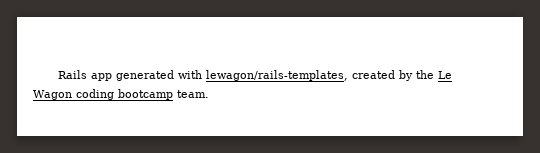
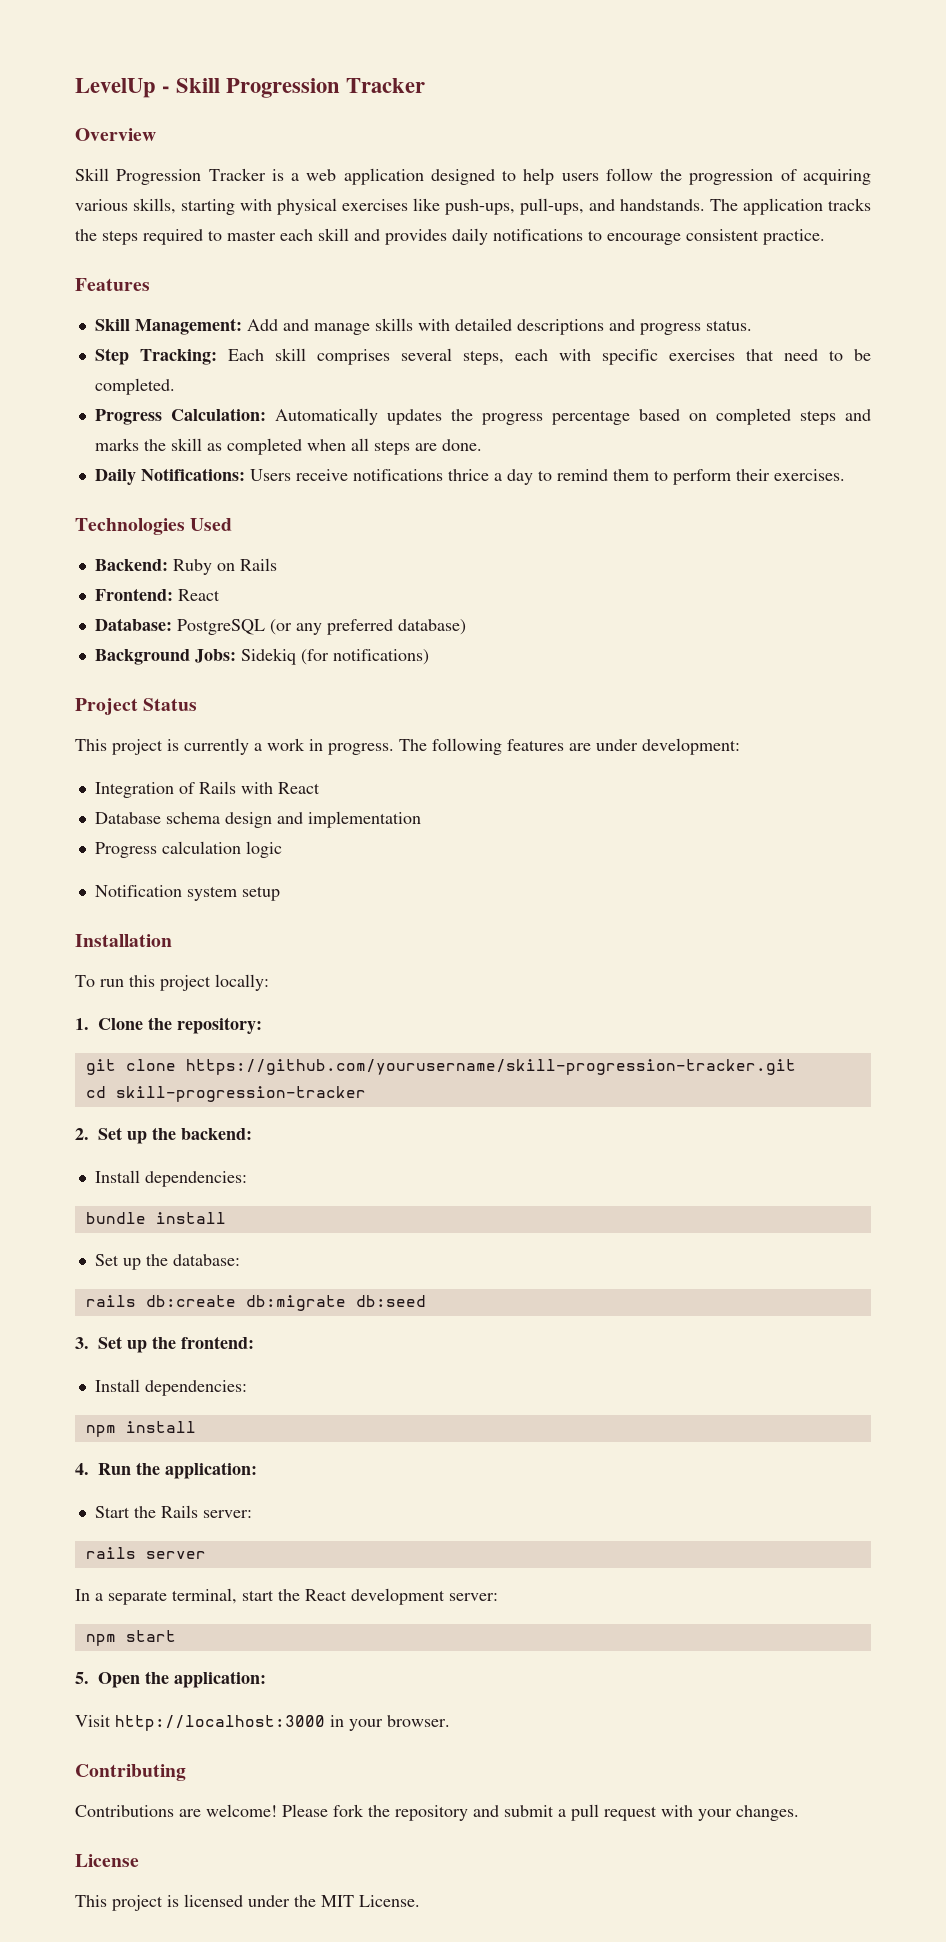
[57,70,452,81] [33,89,209,100] Rails app generated with lewagon/rails-templates, created by the Le Wagon coding bootcamp team. -> [75,78,426,98] [75,128,156,141] [75,168,871,185] [75,198,871,215] [75,228,825,245] [75,278,150,291] [94,318,752,335] [94,348,872,365] [94,378,175,395] [94,408,871,425] [94,438,482,455] [94,468,845,485] [75,518,233,535] [94,558,277,575] [94,588,220,601] [94,618,466,635] [94,648,429,665] [75,698,198,715] [75,738,740,755] [94,781,320,798] [94,811,421,828] [94,841,282,858] [94,885,280,901] [75,934,172,947] [75,974,269,991] [75,1017,262,1034] [85,1059,796,1075] [85,1086,366,1102] [75,1127,252,1144] [94,1170,247,1187] [85,1212,226,1224] [94,1254,240,1270] [85,1295,426,1311] [75,1336,254,1353] [94,1379,247,1396] [85,1421,196,1437] [75,1462,257,1479] [94,1505,252,1518] [85,1547,206,1559] [75,1588,498,1605] [85,1630,176,1646] [75,1671,266,1688] [75,1715,450,1731] [75,1764,186,1781] [75,1804,799,1821] [75,1854,139,1867] [75,1894,420,1911] LevelUp - Skill Progression Tracker // Overview // Skill Progression Tracker is a web application designed to help users follow the progression of acquiring various skills, starting with physical exercises like push-ups, pull-ups, and handstands. The application tracks the steps required to master each skill and provides daily notifications to encourage consistent practice. // Features // Skill Management: Add and manage skills with detailed descriptions and progress status. // Step Tracking: Each skill comprises several steps, each with specific exercises that need to be completed. // Progress Calculation: Automatically updates the progress percentage based on completed steps and marks the skill as completed when all steps are done. // Daily Notifications: Users receive notifications thrice a day to remind them to perform their exercises. // Technologies Used // Backend: Ruby on Rails // Frontend: React // Database: PostgreSQL (or any preferred database) // Background Jobs: Sidekiq (for notifications) // Project Status // This project is currently a work in progress. The following features are under development: // Integration of Rails with React // Database schema design and implementation // Progress calculation logic // Notification system setup // Installation // To run this project locally: // 1. Clone the repository: // git clone https://github.com/yourusername/skill-progression-tracker.git // cd skill-progression-tracker // 2. Set up the backend: // Install dependencies: // bundle install // Set up the database: // rails db:create db:migrate db:seed // 3. Set up the frontend: // Install dependencies: // npm install // 4. Run the application: // Start the Rails server: // rails server // In a separate terminal, start the React development server: // npm start // 5. Open the application: // Visit http://localhost:3000 in your browser. // Contributing // Contributions are welcome! Please fork the repository and submit a pull request with your changes. // License // This project is licensed under the MIT License.

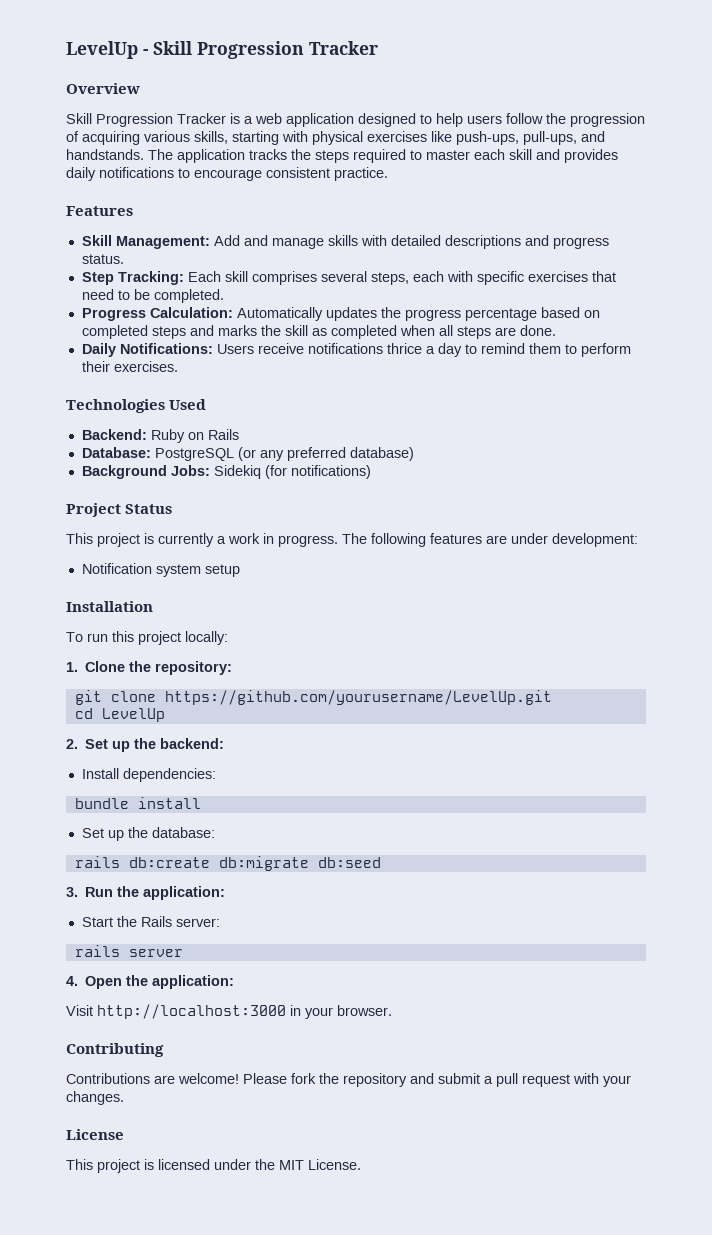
[94,588,220,601] // Frontend: React -> (239, 434) none
[94,781,320,798] [94,811,421,828] [94,841,282,858] // Integration of Rails with React // Database schema design and implementation // Progress calculation logic -> (638, 540) none
[185,1059,796,1075] https://github.com/yourusername/skill-progression-tracker.git -> [164,690,552,705] https://github.com/yourusername/LevelUp.git
[115,1086,366,1102] skill-progression-tracker -> [101,708,165,722] LevelUp
[98,1336,254,1353] [94,1379,247,1396] [85,1421,196,1437] [75,1463,89,1475] Set up the frontend: // Install dependencies: // npm install // 4. -> (78, 892) none
[75,1588,498,1605] [85,1630,176,1646] [75,1672,89,1684] In a separate terminal, start the React development server: // npm start // 5. -> [66,976,78,986] 4.

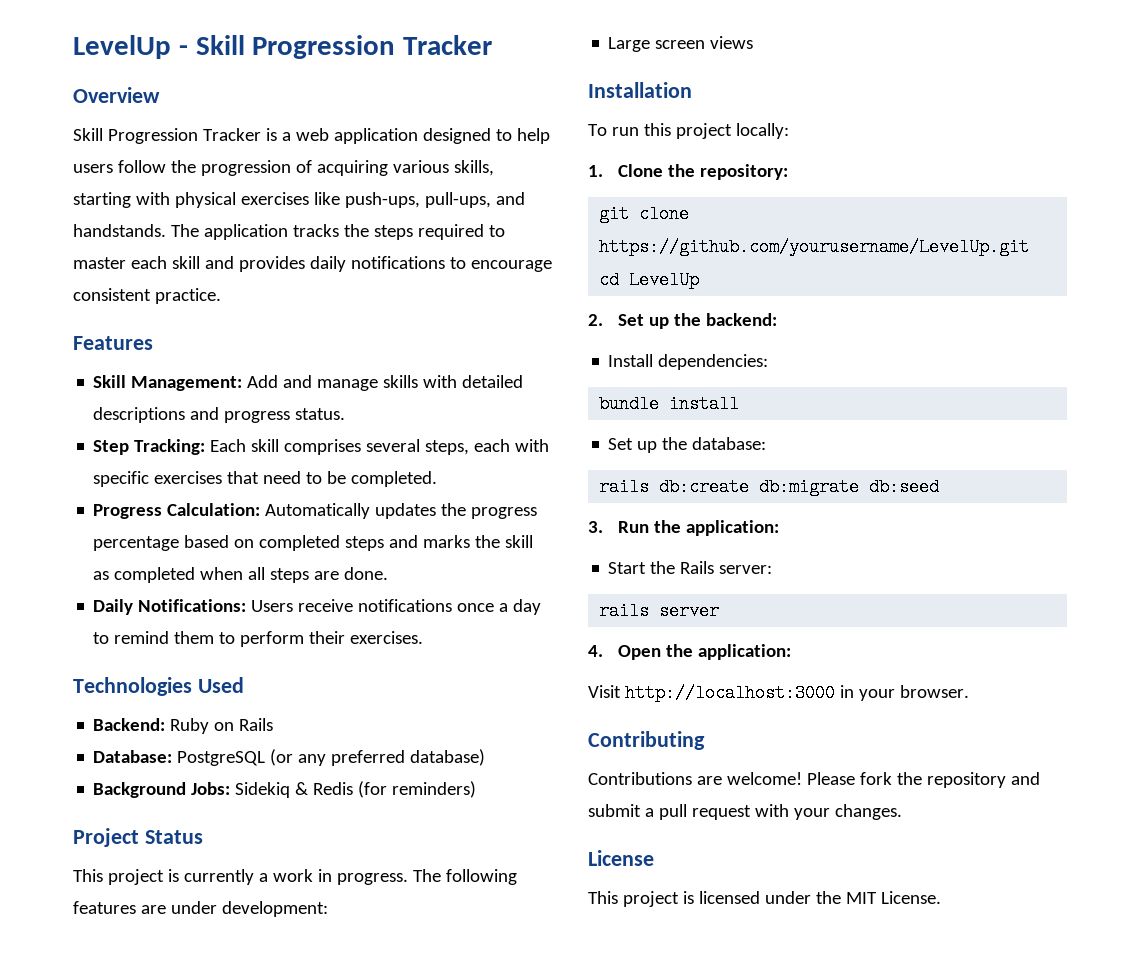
[386,343,422,354] thrice -> [457,603,495,612] once
[264,465,371,479] (for notifications) -> [295,781,477,798] & Redis (for reminders)
[81,563,240,577] Notification system setup -> [608,36,754,52] Large screen views

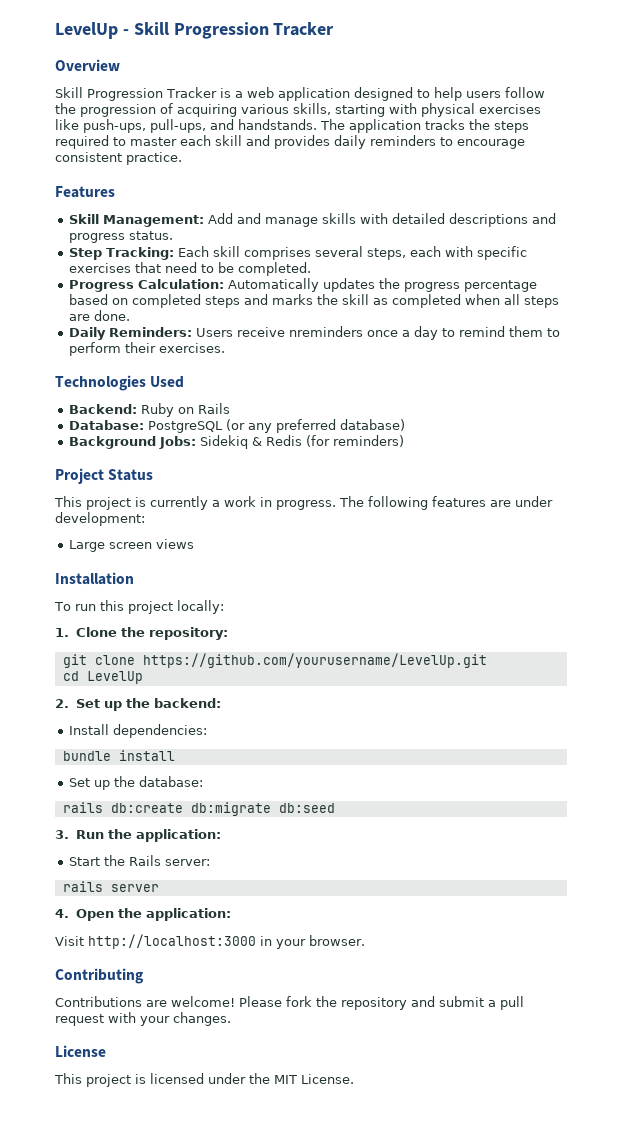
[350,256,445,269] notifications -> [370,135,436,146] reminders
[138,599,247,612] Notifications: -> [109,327,193,337] Reminders:
[358,599,453,612] notifications -> [289,326,364,337] nreminders

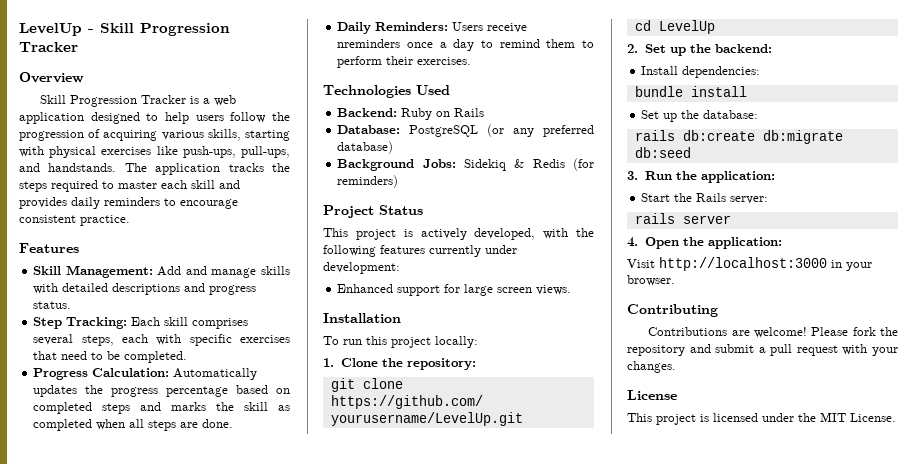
[150,496,364,510] currently a work in progress. The -> [420,228,594,240] actively developed, with the
[490,500,511,507] are -> [429,245,481,257] currently
[69,539,195,552] Large screen views -> [337,284,572,296] Enhanced support for large screen views.

